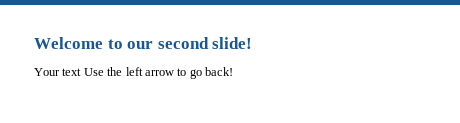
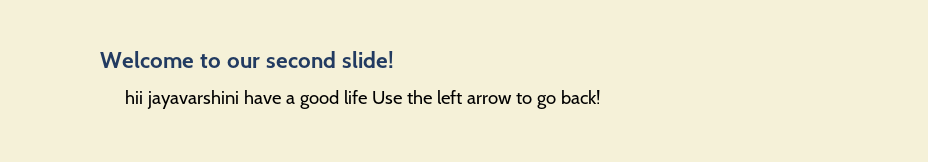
[34,68,82,76] Your text -> [125,90,368,109] hii jayavarshini have a good life

